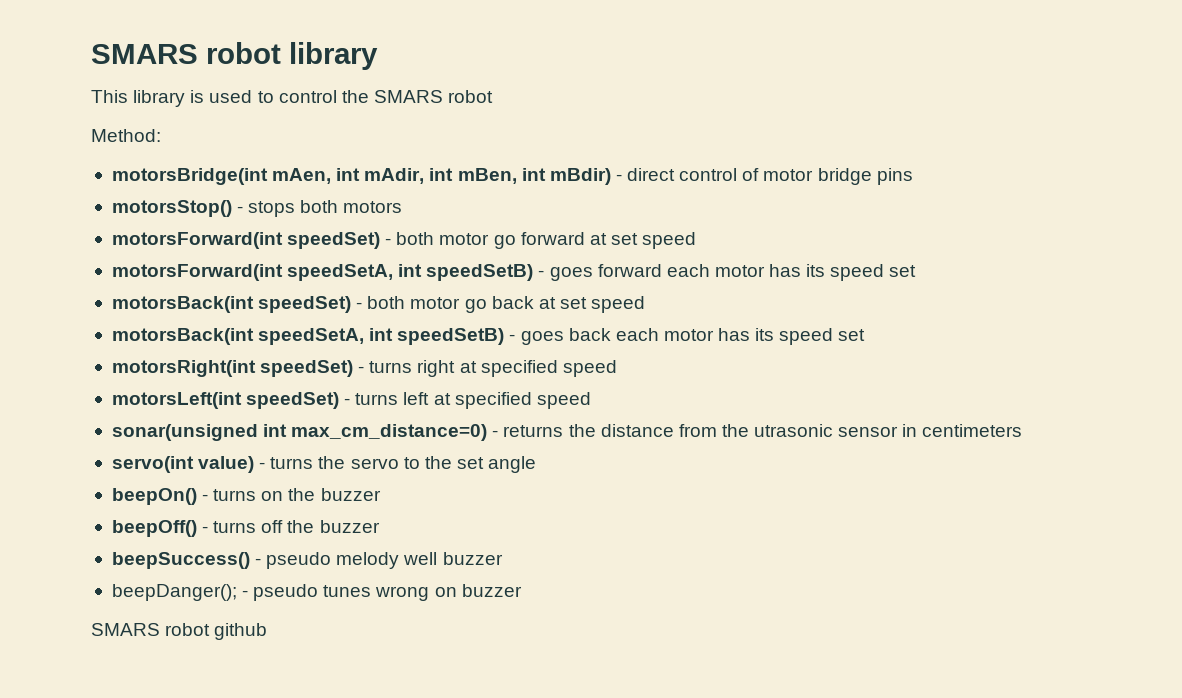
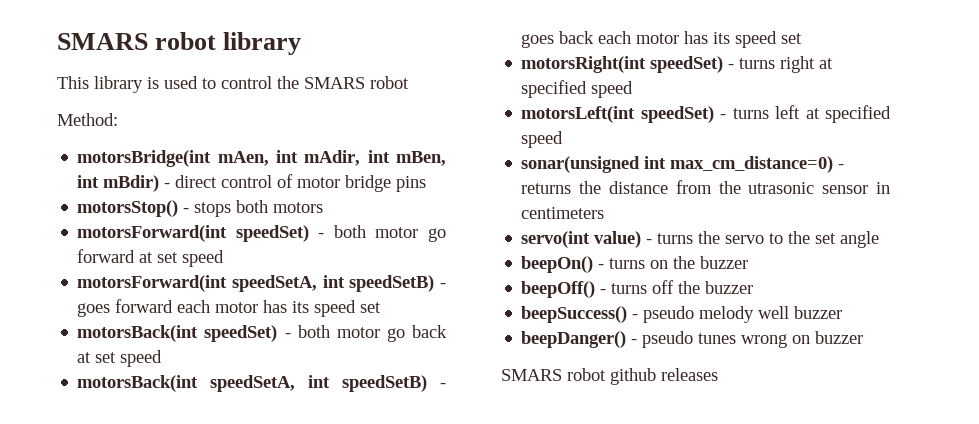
[111,584,237,601] beepDanger(); -> [521,331,627,348] beepDanger()
(268, 631) none -> [661,368,718,381] releases

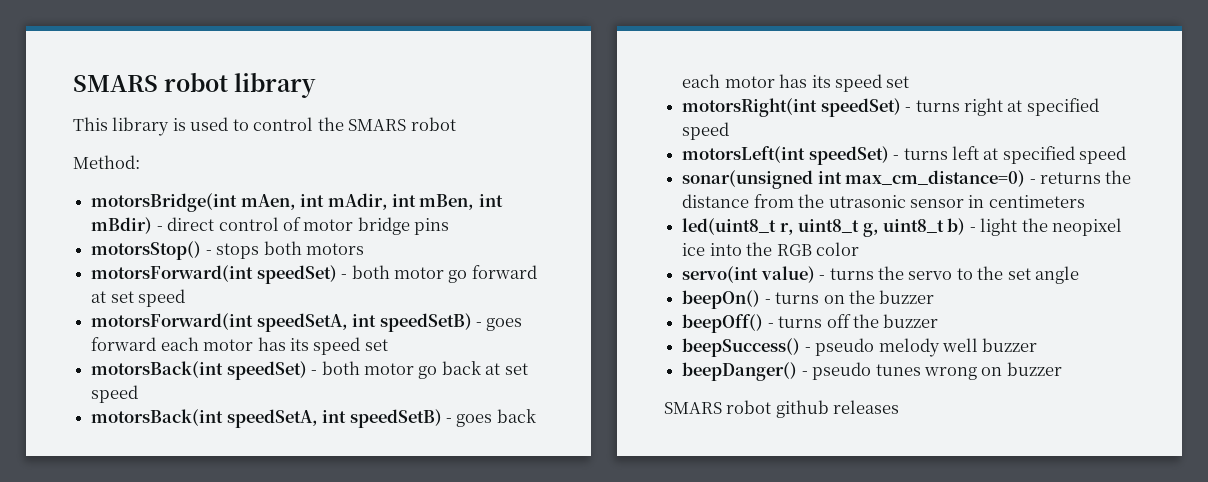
(605, 213) none -> [682,218,1123,237] [682,242,859,256] // led(uint8_t r, uint8_t g, uint8_t b) - light the neopixel ice into the RGB color

